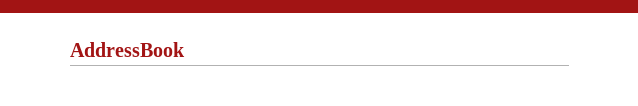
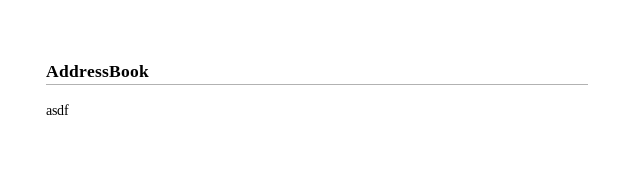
(185, 49) none -> [46,104,69,115] // asdf

